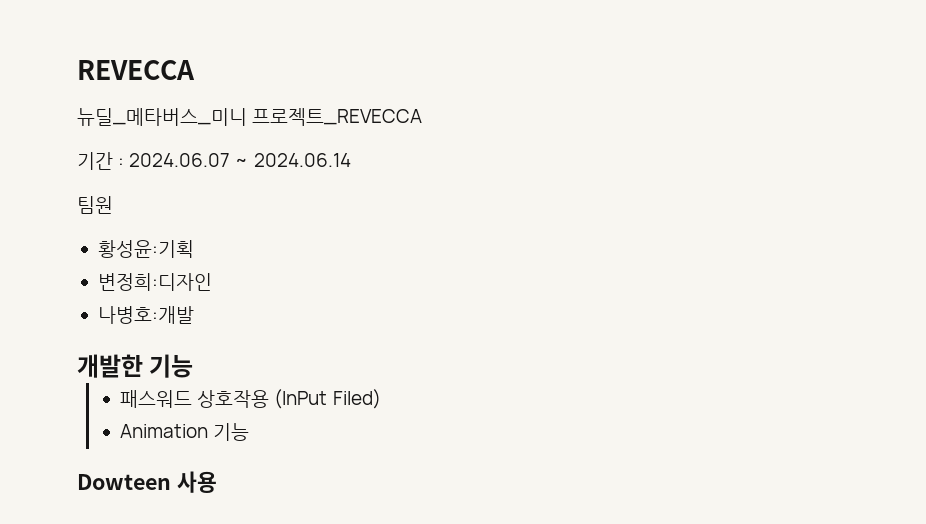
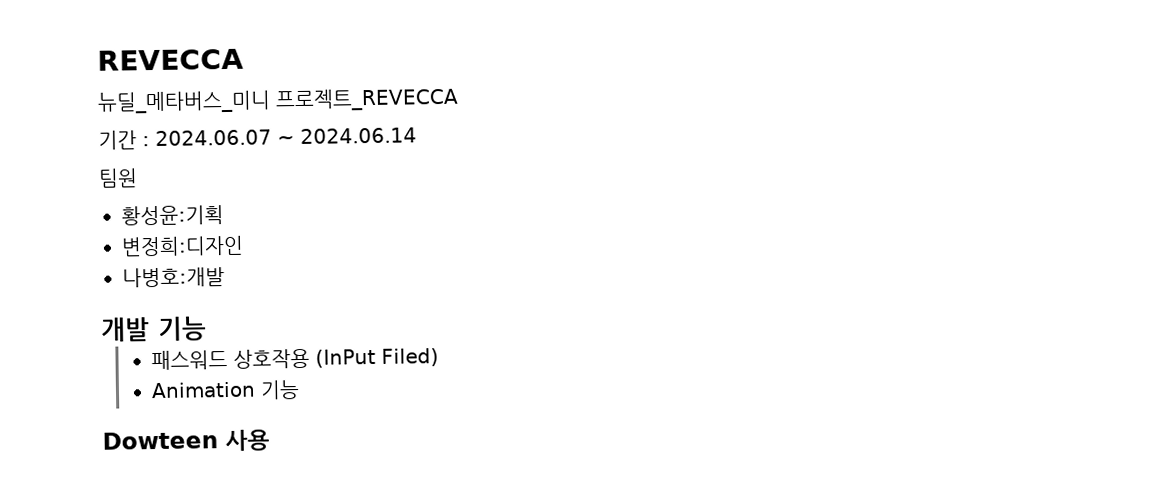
[77,354,143,378] 개발한 -> [100,317,150,342] 개발

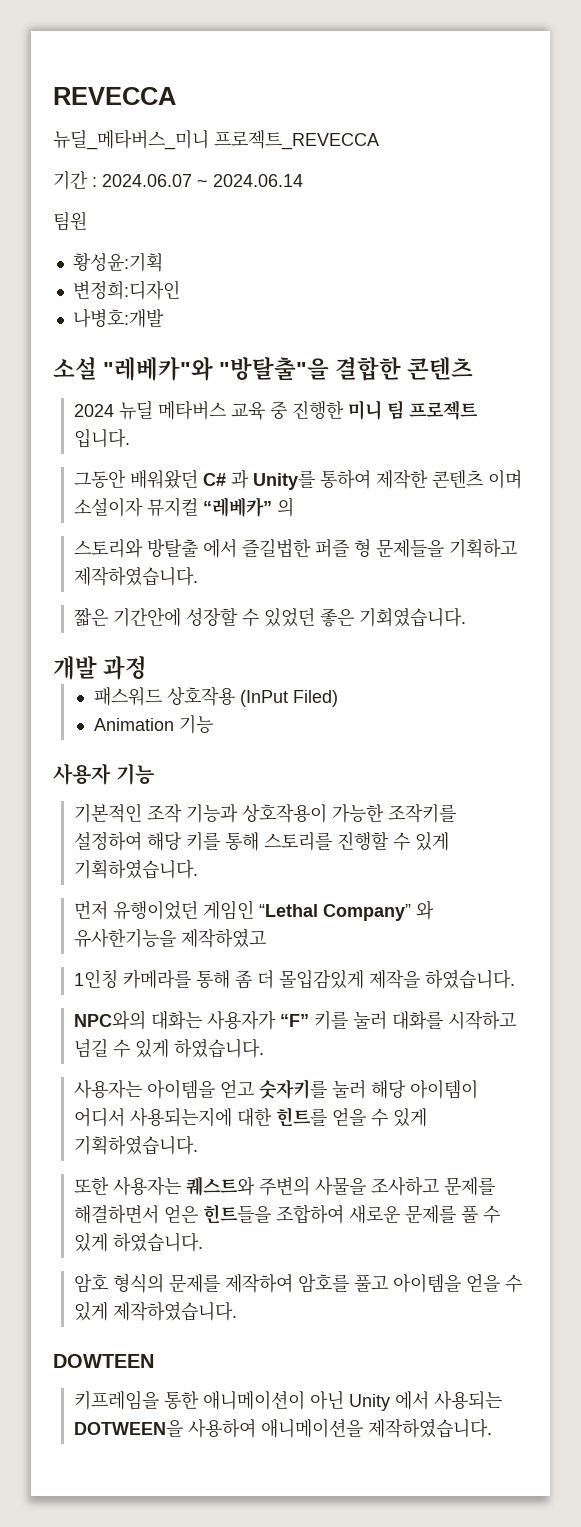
(225, 277) none -> [53,357,474,381] [73,400,478,420] [73,428,130,448] [73,469,522,490] [73,497,294,517] [73,538,517,558] [73,566,198,586] [73,607,466,627] // 소설 "레베카"와 "방탈출"을 결합한 콘텐츠 // 2024 뉴딜 메타버스 교육 중 진행한 미니 팀 프로젝트 입니다. // 그동안 배워왔던 C# 과 Unity를 통하여 제작한 콘텐츠 이며 소설이자 뮤지컬 “레베카” 의 // 스토리와 방탈출 에서 즐길법한 퍼즐 형 문제들을 기획하고 제작하였습니다. // 짧은 기간안에 성장할 수 있었던 좋은 기회였습니다.
[157,316,207,341] 기능 -> [103,656,148,680] 과정
[102,429,270,452] Dowteen 사용 -> [53,763,154,785] [73,803,456,823] [73,832,449,851] [73,859,198,879] [73,900,434,921] [73,929,266,948] [73,969,515,989] [73,1010,516,1030] [73,1038,264,1058] [73,1079,478,1099] [73,1107,427,1127] [73,1135,198,1155] [73,1176,495,1196] [73,1204,500,1224] [73,1232,203,1252] [73,1273,522,1293] [73,1301,237,1321] [53,1354,154,1368] [73,1391,502,1411] [73,1418,492,1438] 사용자 기능 // 기본적인 조작 기능과 상호작용이 가능한 조작키를 설정하여 해당 키를 통해 스토리를 진행할 수 있게 기획하였습니다. // 먼저 유행이었던 게임인 “Lethal Company” 와 유사한기능을 제작하였고 // 1인칭 카메라를 통해 좀 더 몰입감있게 제작을 하였습니다. // NPC와의 대화는 사용자가 “F” 키를 눌러 대화를 시작하고 넘길 수 있게 하였습니다. // 사용자는 아이템을 얻고 숫자키를 눌러 해당 아이템이 어디서 사용되는지에 대한 힌트를 얻을 수 있게 기획하였습니다. // 또한 사용자는 퀘스트와 주변의 사물을 조사하고 문제를 해결하면서 얻은 힌트들을 조합하여 새로운 문제를 풀 수 있게 하였습니다. // 암호 형식의 문제를 제작하여 암호를 풀고 아이템을 얻을 수 있게 제작하였습니다. // DOWTEEN // 키프레임을 통한 애니메이션이 아닌 Unity 에서 사용되는 DOTWEEN을 사용하여 애니메이션을 제작하였습니다.

